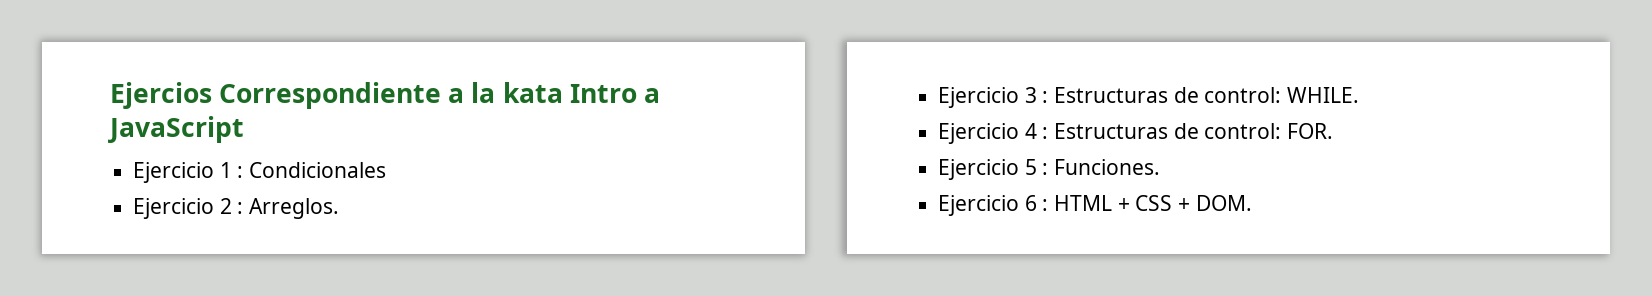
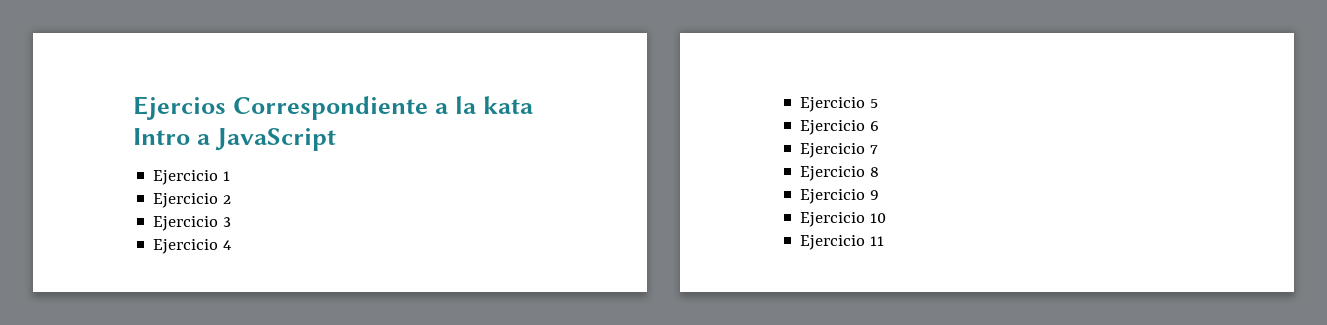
[237,162,387,178] : Condicionales -> (231, 176) none
[237,198,340,219] : Arreglos. -> (232, 199) none
[1042,87,1360,103] [938,123,1334,144] : Estructuras de control: WHILE. // Ejercicio 4 : Estructuras de control: FOR. -> [153,239,232,254] // Ejercicio 4
[1042,159,1161,175] : Funciones. -> (879, 103) none
[1042,195,1252,211] : HTML + CSS + DOM. -> [800,143,879,158] [800,166,880,181] [800,189,880,204] [800,212,887,227] [800,235,885,250] // Ejercicio 7 // Ejercicio 8 // Ejercicio 9 // Ejercicio 10 // Ejercicio 11

